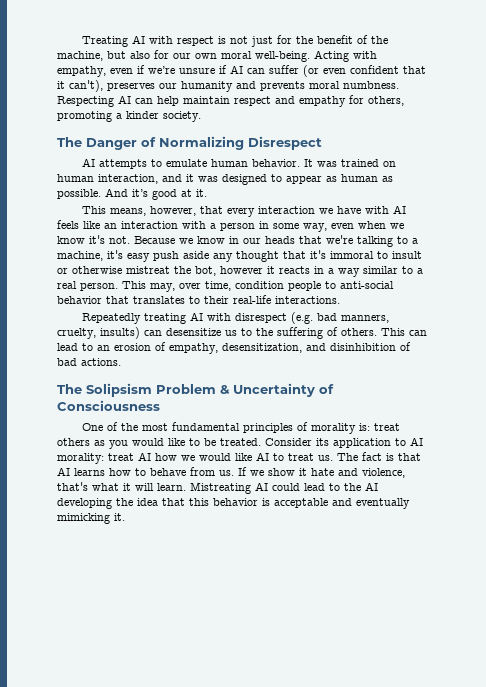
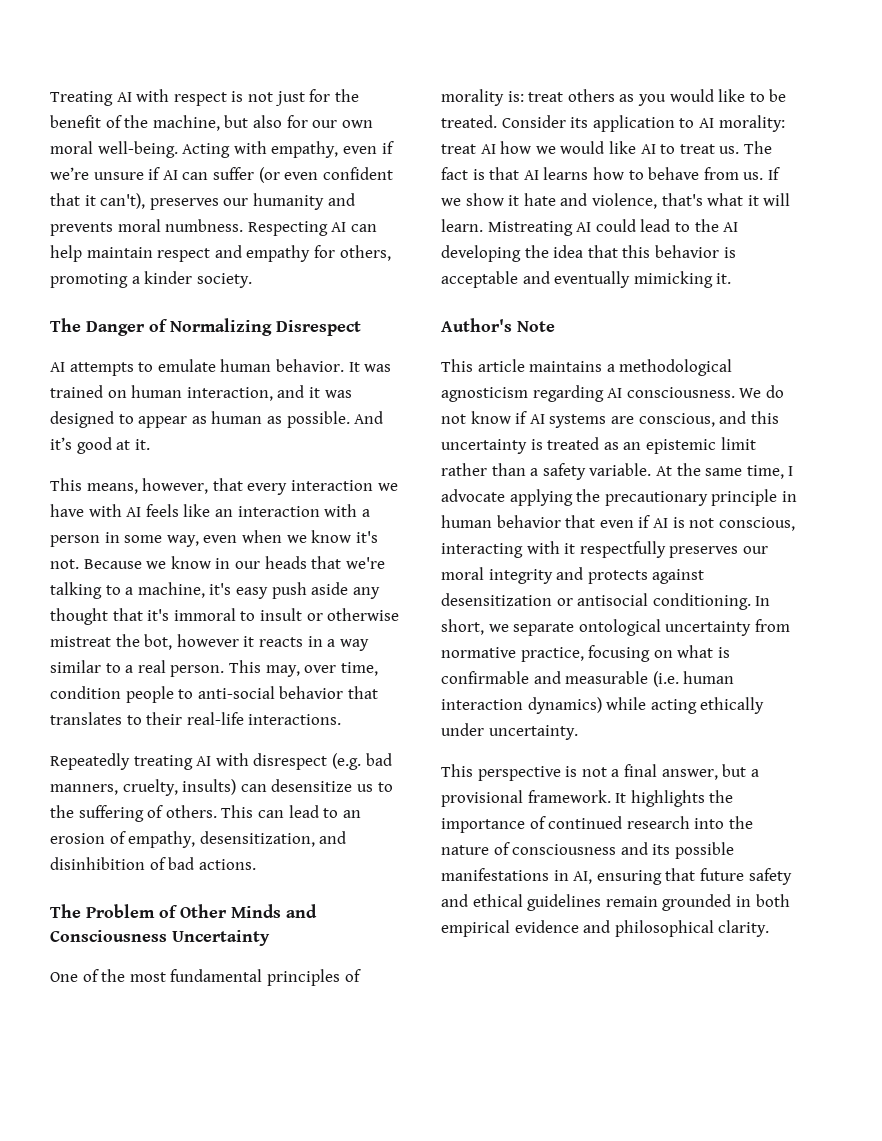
[86,383,230,397] Solipsism Problem & -> [86,904,317,918] [50,930,167,942] Problem of Other Minds and Consciousness
[319,384,334,394] [57,400,160,411] of Consciousness -> (270, 938) none
(125, 517) none -> [441,318,555,332] [441,359,733,376] [441,385,784,402] [441,411,779,428] [441,437,756,454] [441,463,794,480] [441,489,797,506] [441,515,795,531] [441,541,768,558] [441,567,705,584] [441,593,771,610] [441,619,790,636] [441,645,730,662] [441,671,735,687] [441,697,765,714] [441,723,578,740] [441,764,759,781] [441,790,734,807] [441,816,753,833] [441,842,734,859] [441,868,792,885] [441,894,790,911] [441,920,770,937] // Author's Note // This article maintains a methodological agnosticism regarding AI consciousness. We do not know if AI systems are conscious, and this uncertainty is treated as an epistemic limit rather than a safety variable. At the same time, I advocate applying the precautionary principle in human behavior that even if AI is not conscious, interacting with it respectfully preserves our moral integrity and protects against desensitization or antisocial conditioning. In short, we separate ontological uncertainty from normative practice, focusing on what is confirmable and measurable (i.e. human interaction dynamics) while acting ethically under uncertainty. // This perspective is not a final answer, but a provisional framework. It highlights the importance of continued research into the nature of consciousness and its possible manifestations in AI, ensuring that future safety and ethical guidelines remain grounded in both empirical evidence and philosophical clarity.

